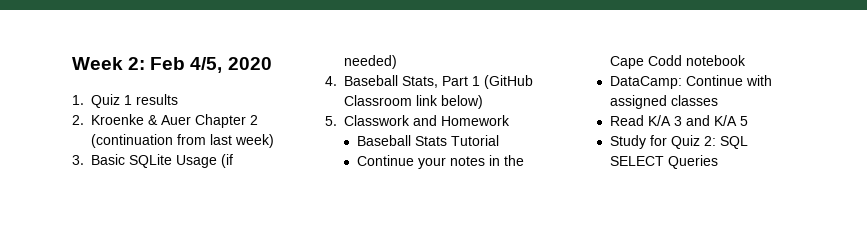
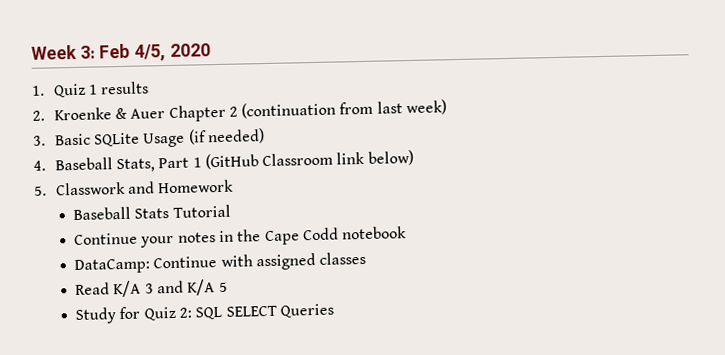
[128,57,146,70] 2: -> [79,45,96,59] 3:

